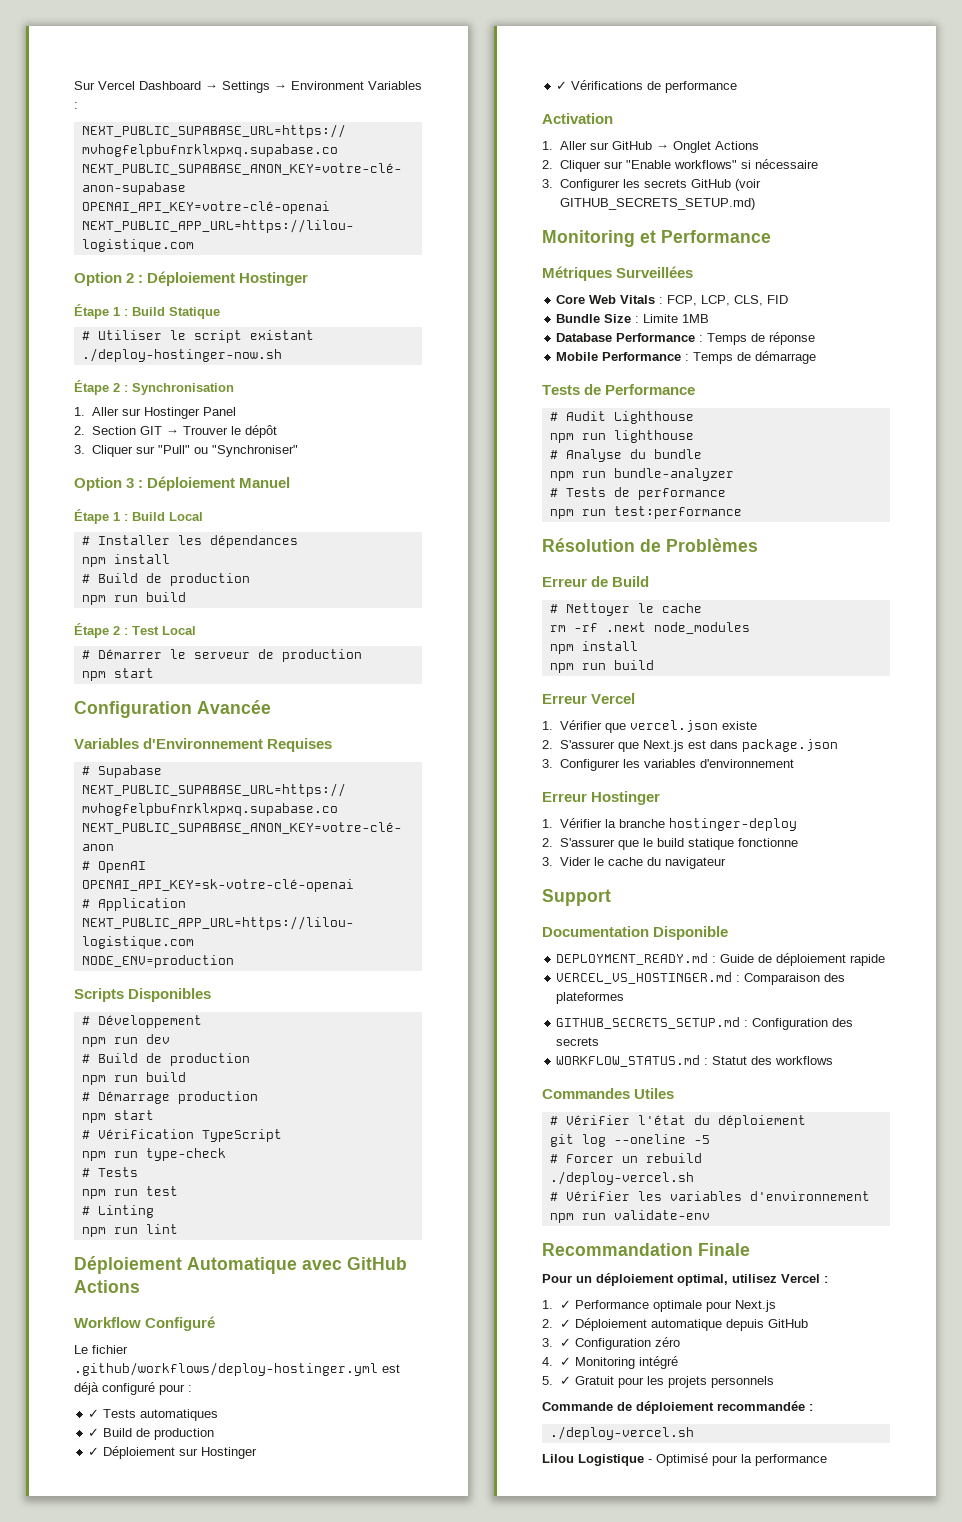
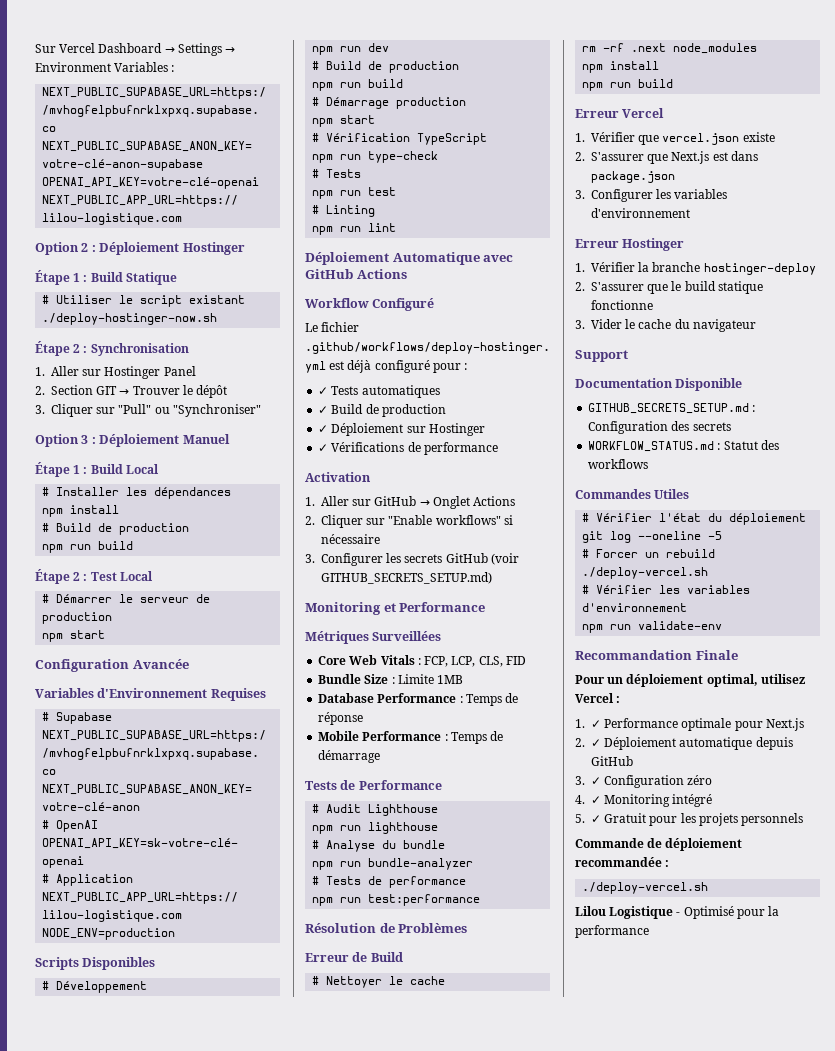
[556,953,886,966] [556,972,846,985] [556,992,625,1004] // DEPLOYMENT_READY.md : Guide de déploiement rapide // VERCEL_VS_HOSTINGER.md : Comparaison des plateformes -> (743, 384) none

